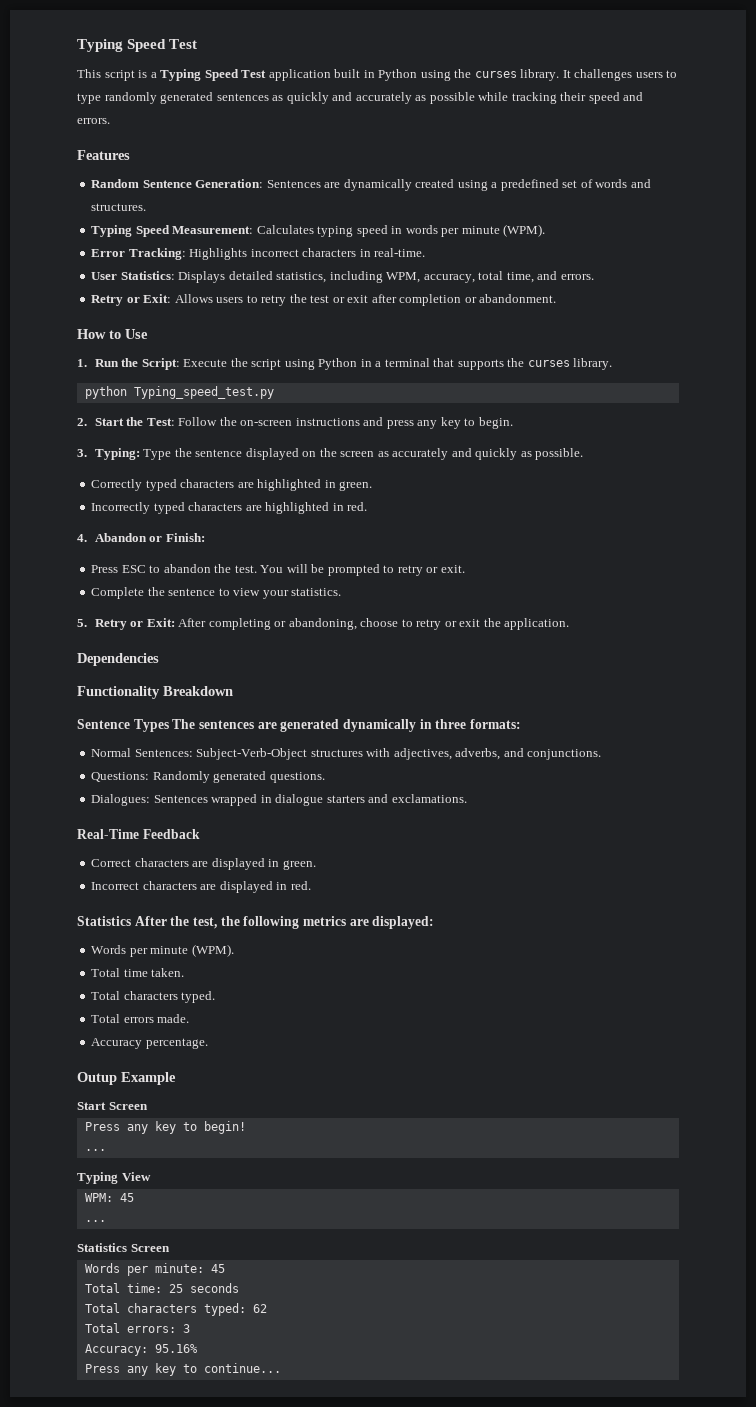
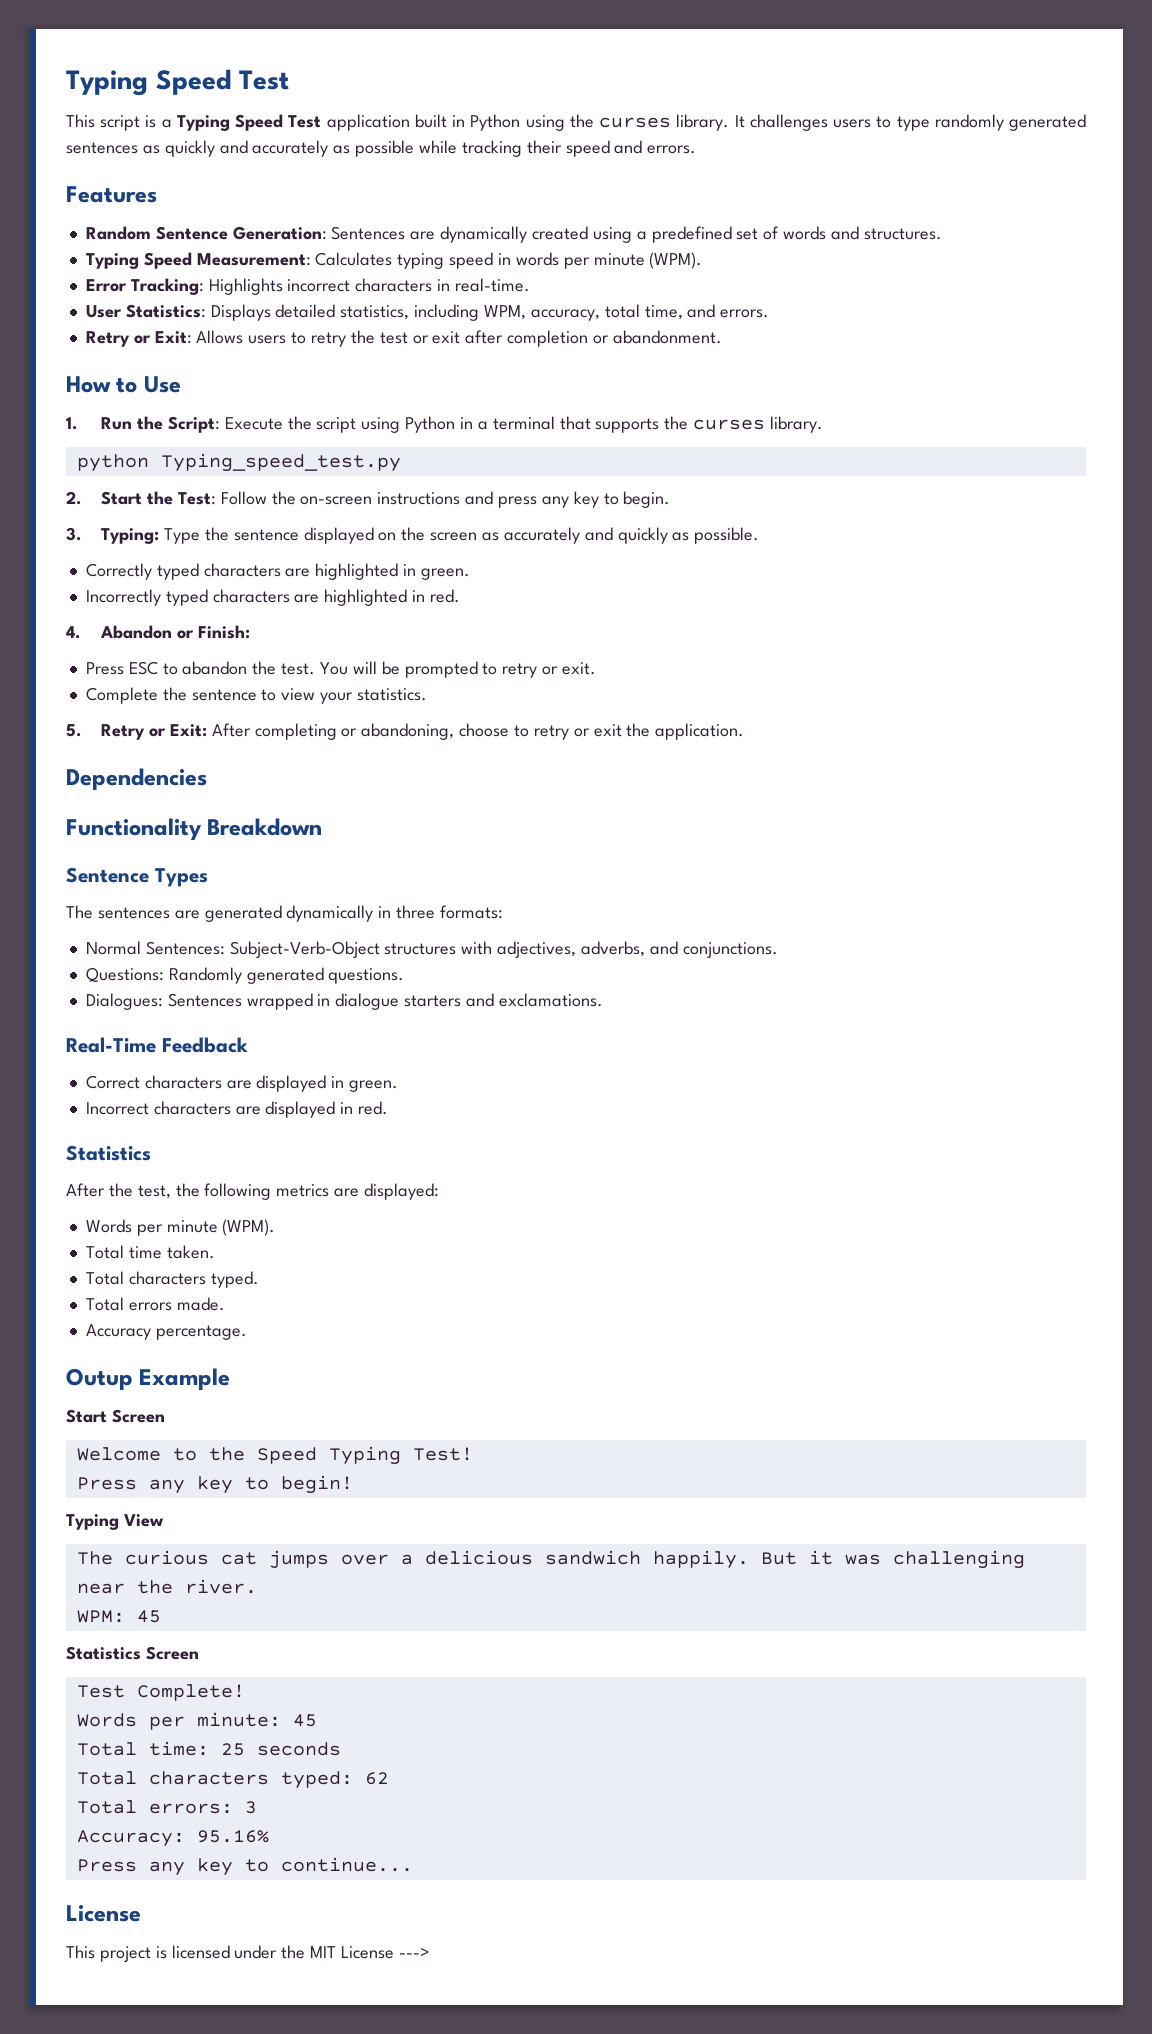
(169, 725) none -> (208, 877) //
(131, 921) none -> (151, 1153) //
(148, 1106) none -> [76,1446,473,1465] // Welcome to the Speed Typing Test!
[84,1149,106,1151] // ... -> (353, 1484) none
(151, 1176) none -> [76,1550,1025,1569] [76,1579,257,1594] // The curious cat jumps over a delicious sandwich happily. But it was challenging near the river.
[84,1220,106,1222] // ... -> (161, 1616) none
(170, 1248) none -> [76,1684,245,1701] // Test Complete!
(281, 1368) none -> [66,1905,141,1922] [66,1945,430,1962] // License // This project is licensed under the MIT License --->

